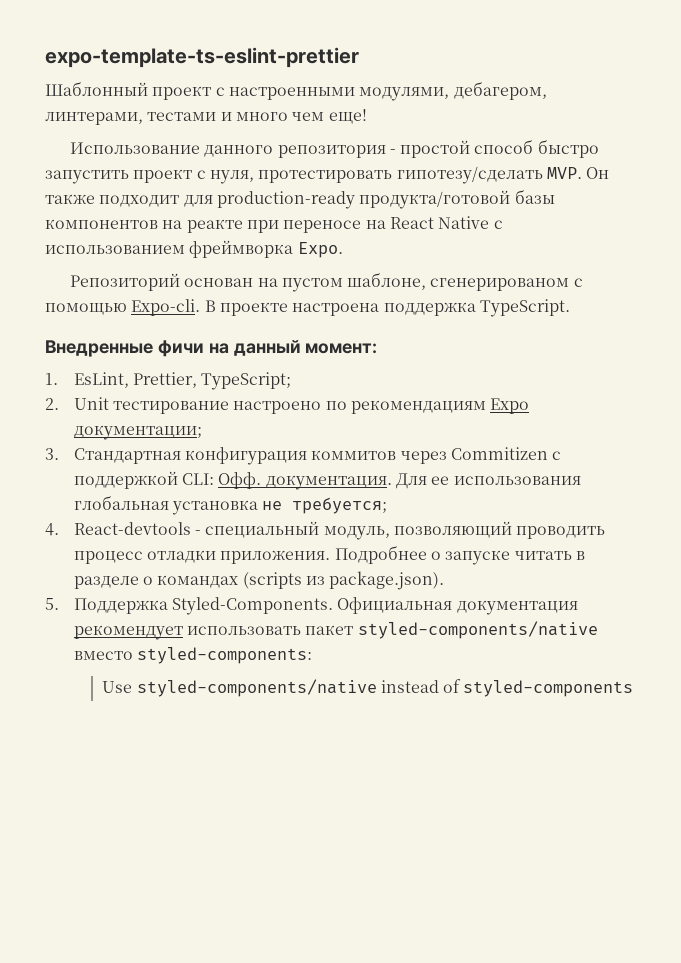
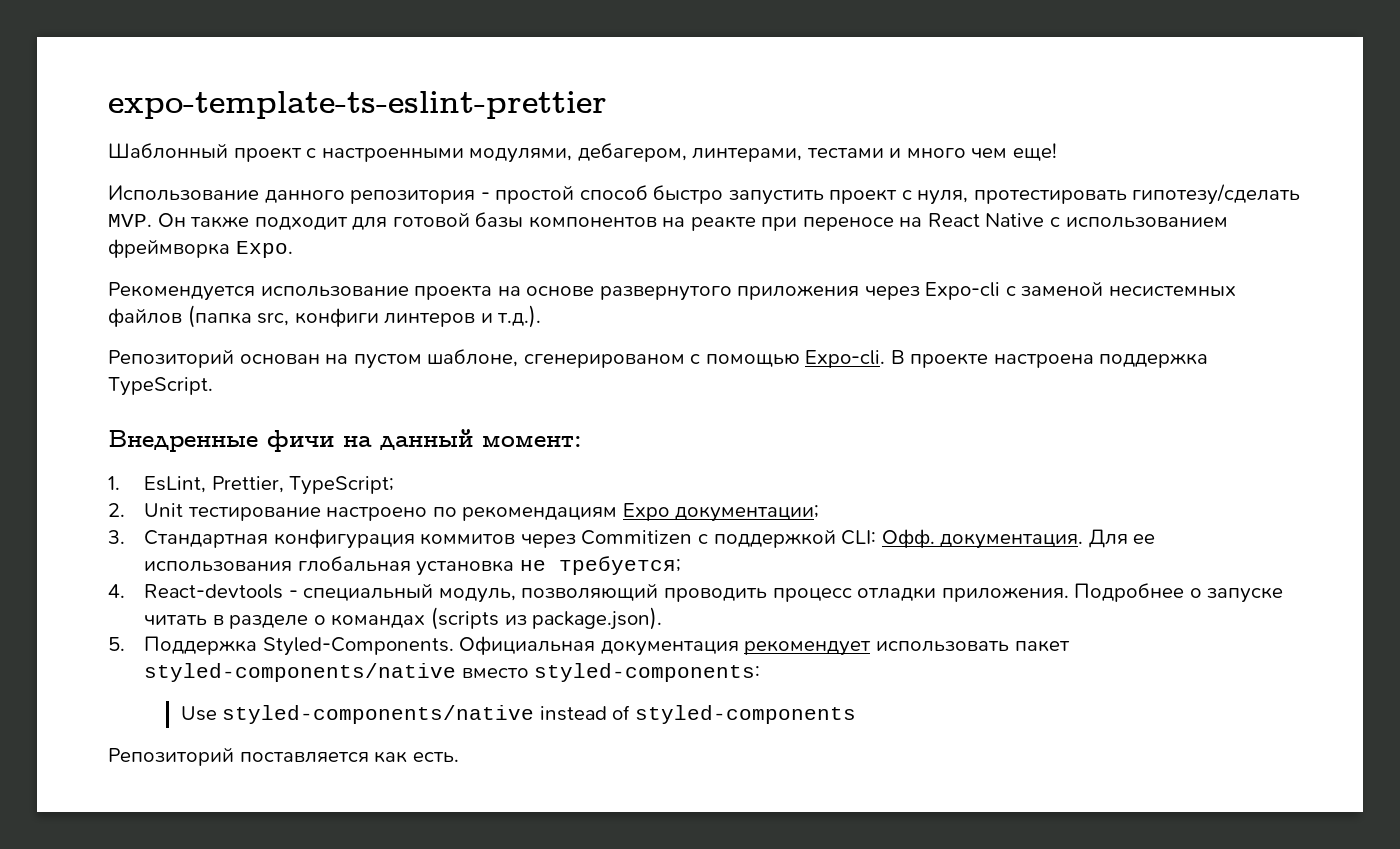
[216,190,511,209] production-ready продукта/готовой -> [392,212,470,227] готовой
(343, 250) none -> [108,281,1236,301] [108,305,542,328] // Рекомендуется использование проекта на основе развернутого приложения через Expo-cli с заменой несистемных файлов (папка src, конфиги линтеров и т.д.).
(634, 688) none -> [108,747,459,766] // Репозиторий поставляется как есть.

